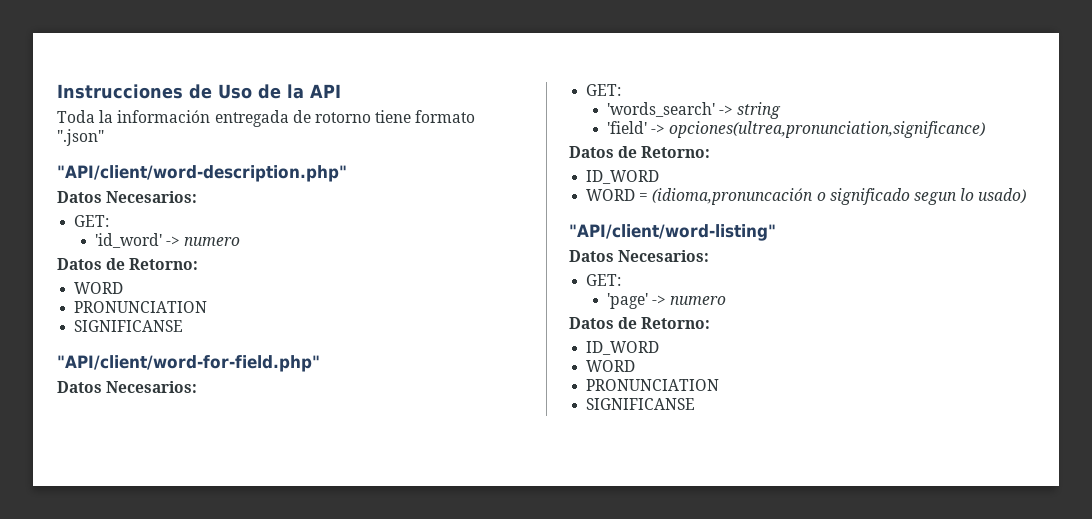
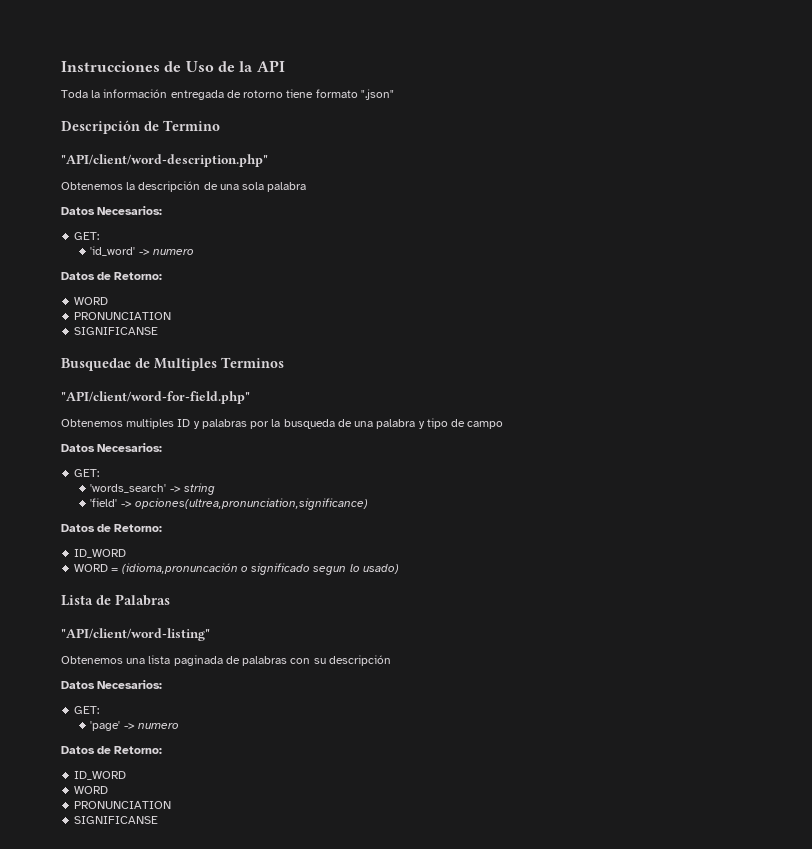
[57,165,347,182] "API/client/word-description.php" -> [61,120,220,134] [61,154,268,167] [61,181,307,192] Descripción de Termino // "API/client/word-description.php" // Obtenemos la descripción de una sola palabra
[57,355,320,372] "API/client/word-for-field.php" -> [61,357,284,371] [61,391,250,404] [61,418,504,429] Busquedae de Multiples Terminos // "API/client/word-for-field.php" // Obtenemos multiples ID y palabras por la busqueda de una palabra y tipo de campo
[569,224,776,241] "API/client/word-listing" -> [61,594,170,606] [61,628,210,641] [61,655,391,666] Lista de Palabras // "API/client/word-listing" // Obtenemos una lista paginada de palabras con su descripción

